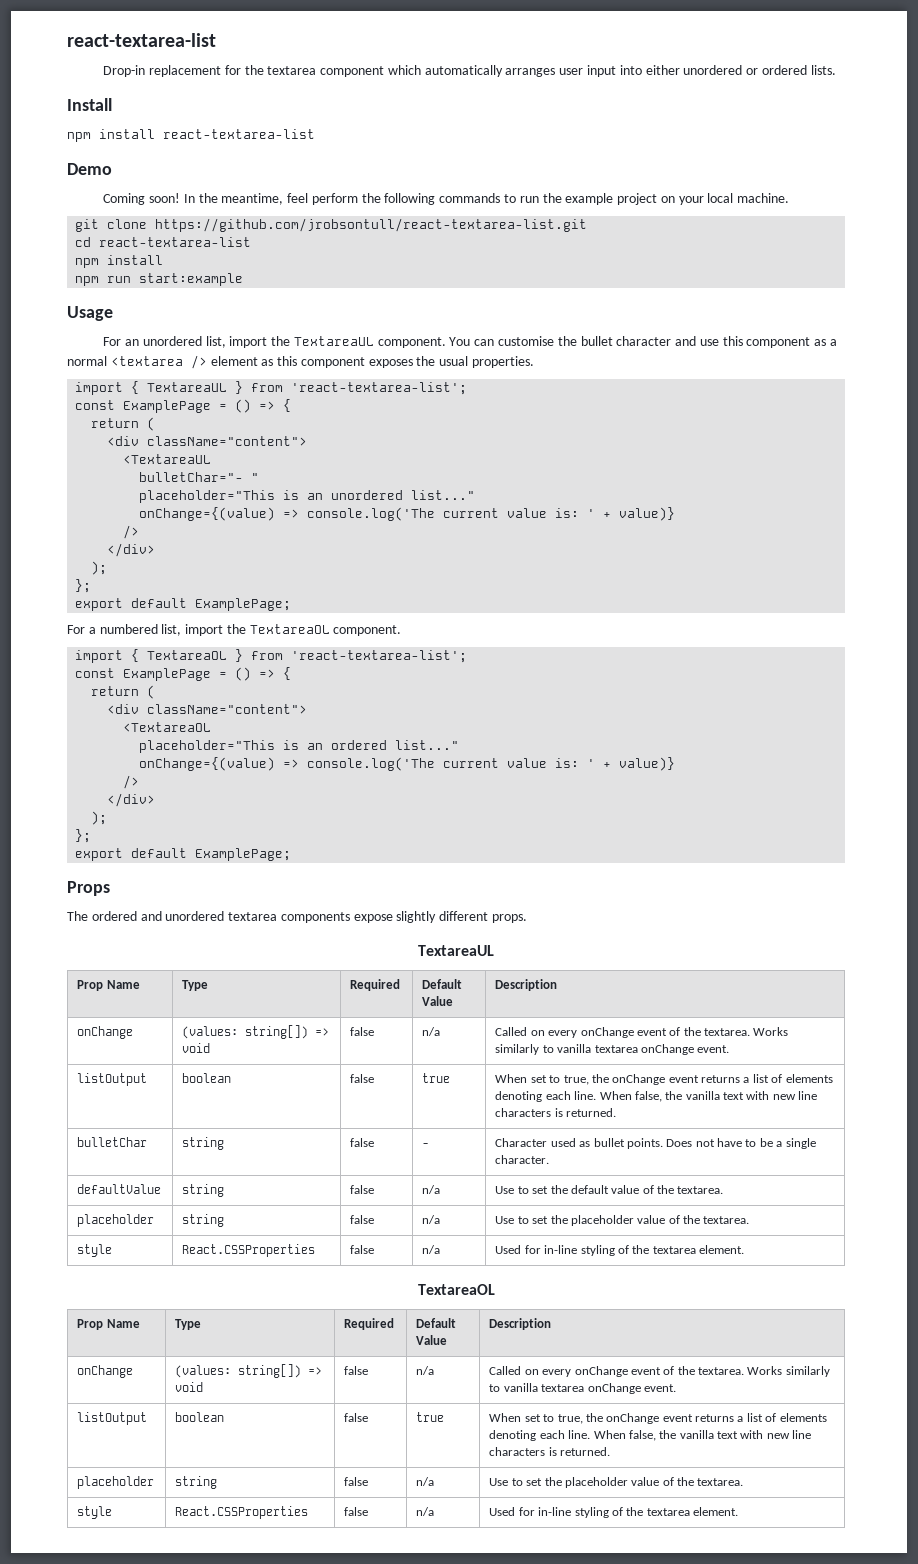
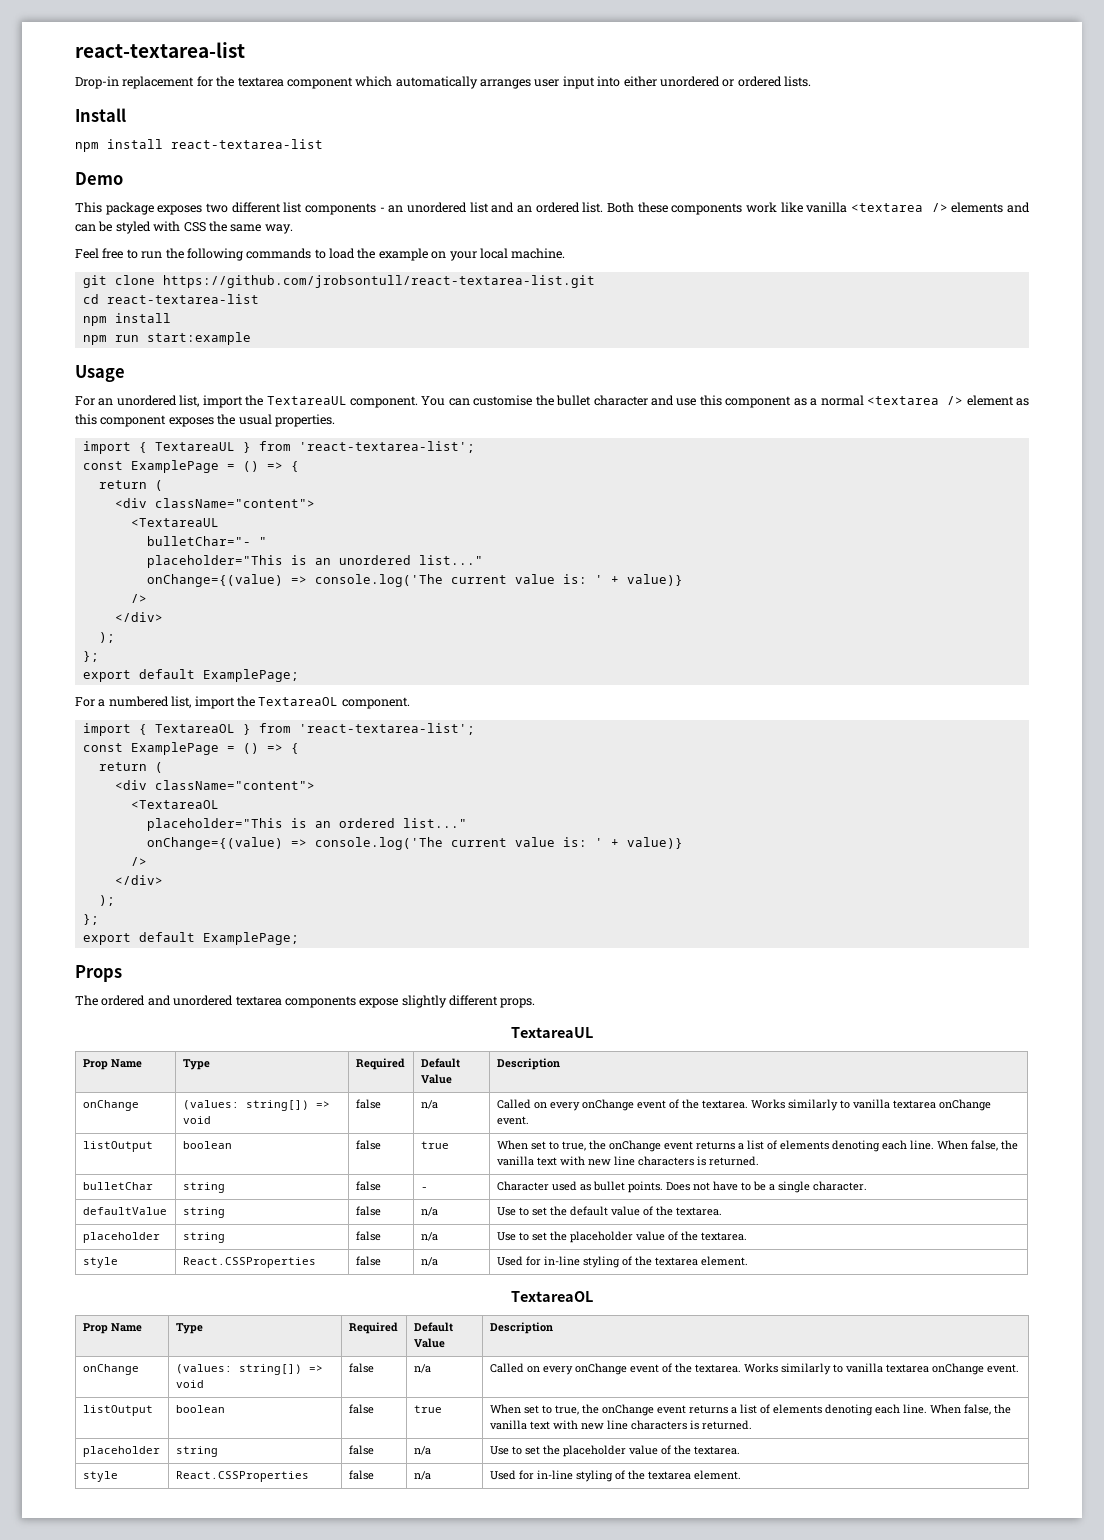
[103,193,358,205] Coming soon! In the meantime, feel perform -> [75,202,1030,215] [75,221,293,234] [75,248,163,259] This package exposes two different list components - an unordered list and an ordered list. Both these components work like vanilla <textarea /> elements and can be styled with CSS the same way. // Feel free to run
[519,196,539,203] run -> [329,248,355,259] load
[617,193,658,205] project -> (428, 254) none

